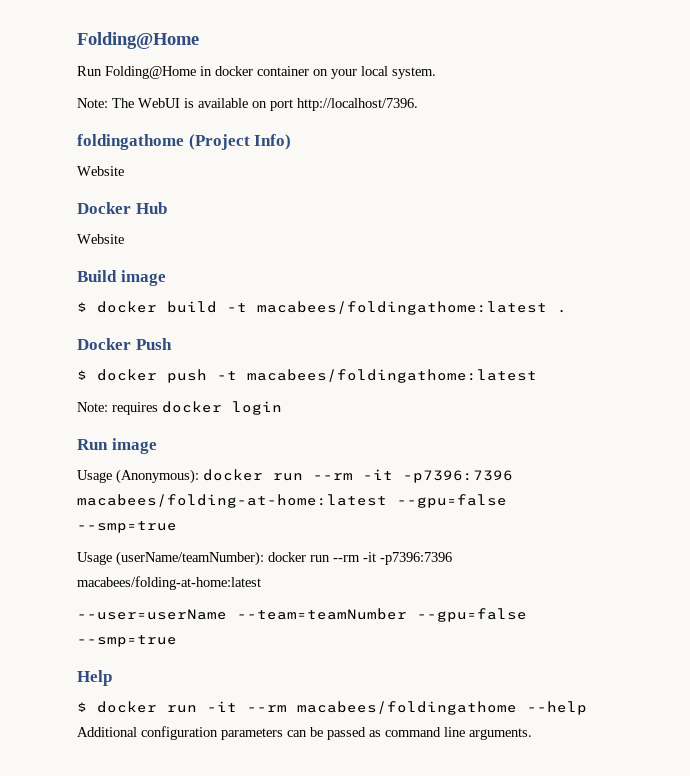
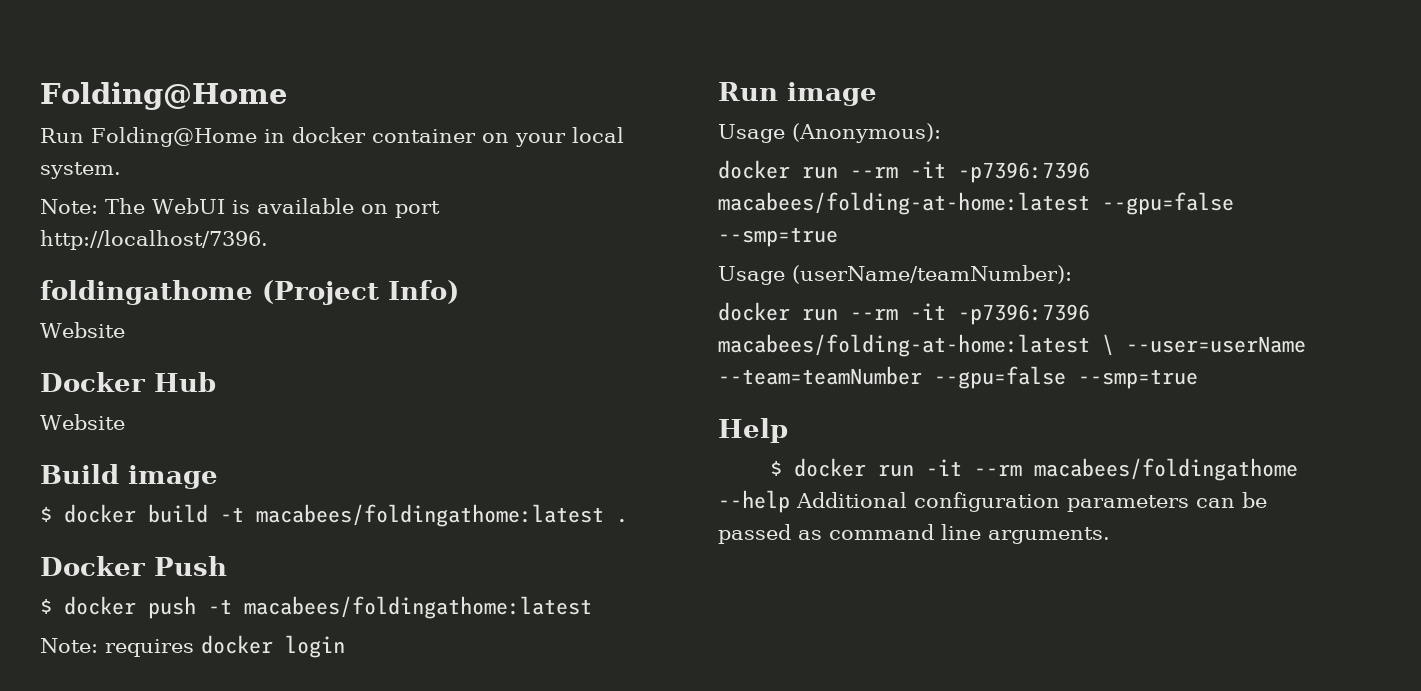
(199, 476) none -> (941, 133) //
[268,552,452,565] [77,576,261,590] docker run --rm -it -p7396:7396 macabees/folding-at-home:latest // -> [718,302,1090,325] [718,334,1114,357] // docker run --rm -it -p7396:7396 macabees/folding-at-home:latest \

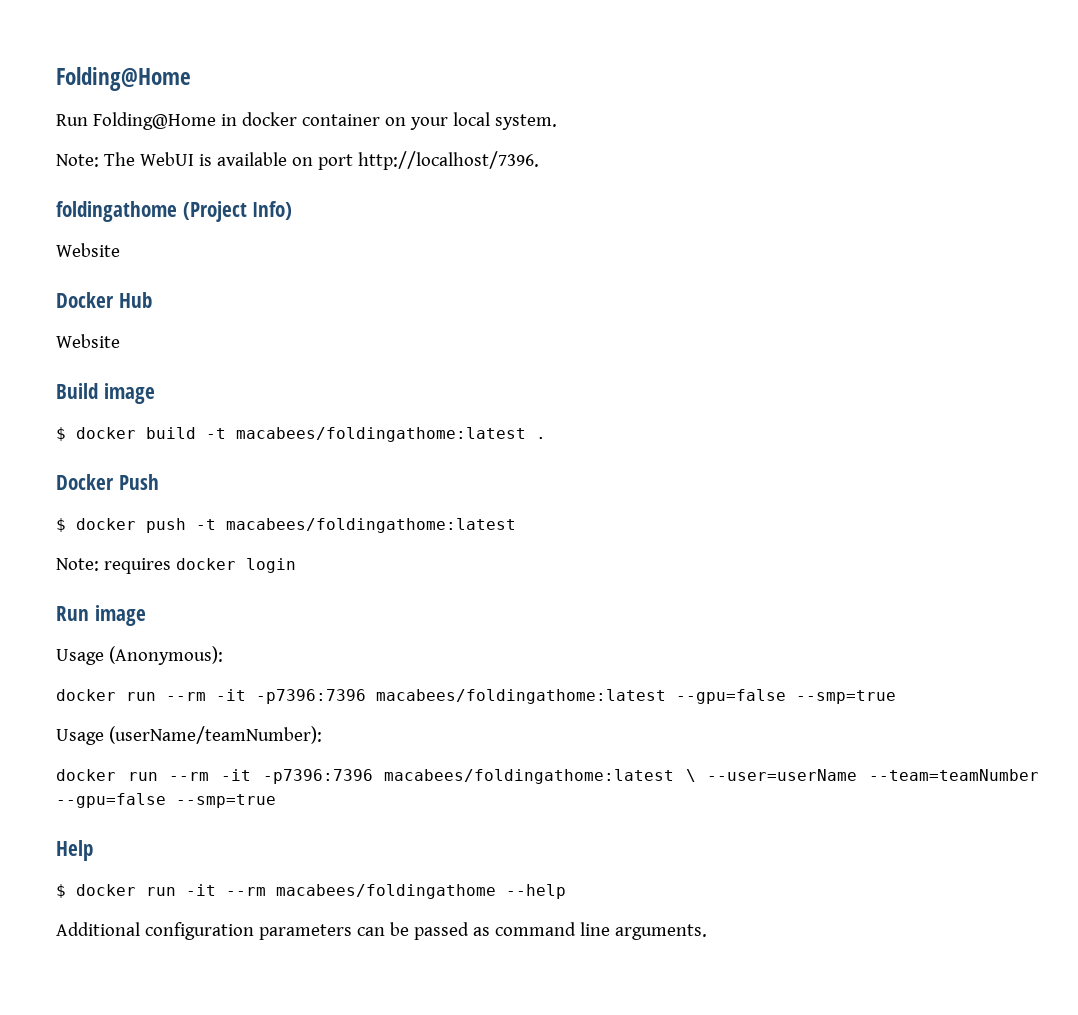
[718,192,1090,215] macabees/folding-at-home:latest -> [376,689,666,704] macabees/foldingathome:latest
[718,334,1090,357] macabees/folding-at-home:latest -> [384,769,675,784] macabees/foldingathome:latest
(790, 501) none -> (566, 891) //

